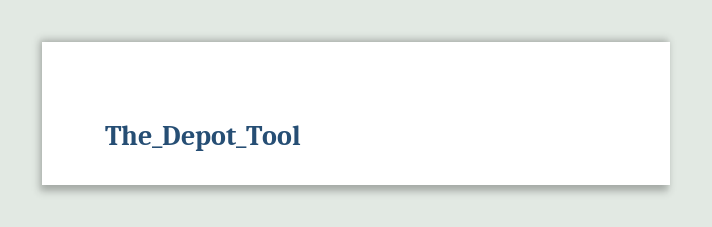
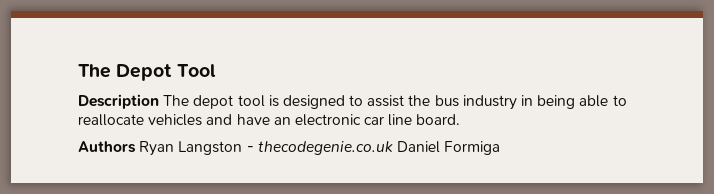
[105,125,301,151] The_Depot_Tool -> [78,64,216,81] [78,94,627,110] [78,114,461,126] [78,141,501,156] The Depot Tool // Description The depot tool is designed to assist the bus industry in being able to reallocate vehicles and have an electronic car line board. // Authors Ryan Langston - thecodegenie.co.uk Daniel Formiga

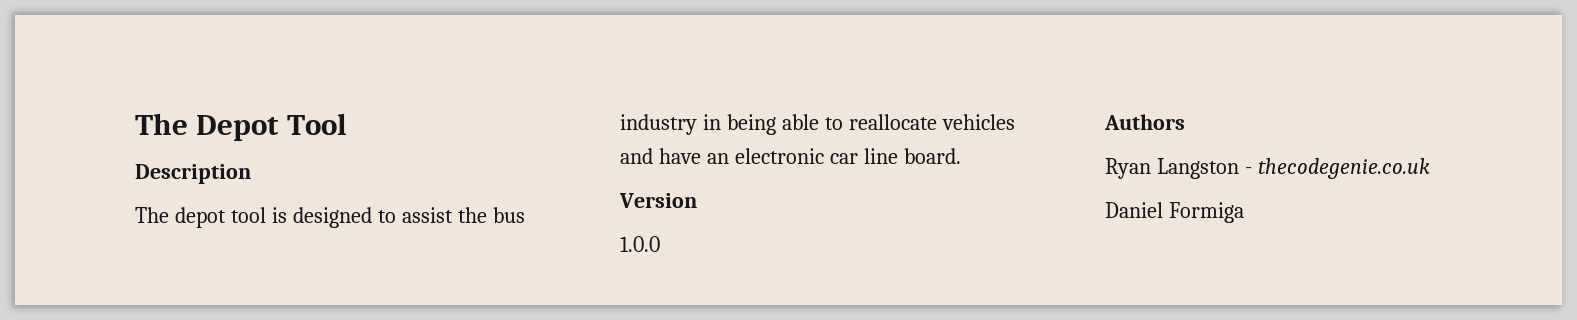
(159, 101) none -> (251, 174) //
(461, 119) none -> [619,193,697,208] [620,236,660,252] // Version // 1.0.0
(136, 147) none -> (1185, 122) //
(393, 148) none -> (1430, 168) //

